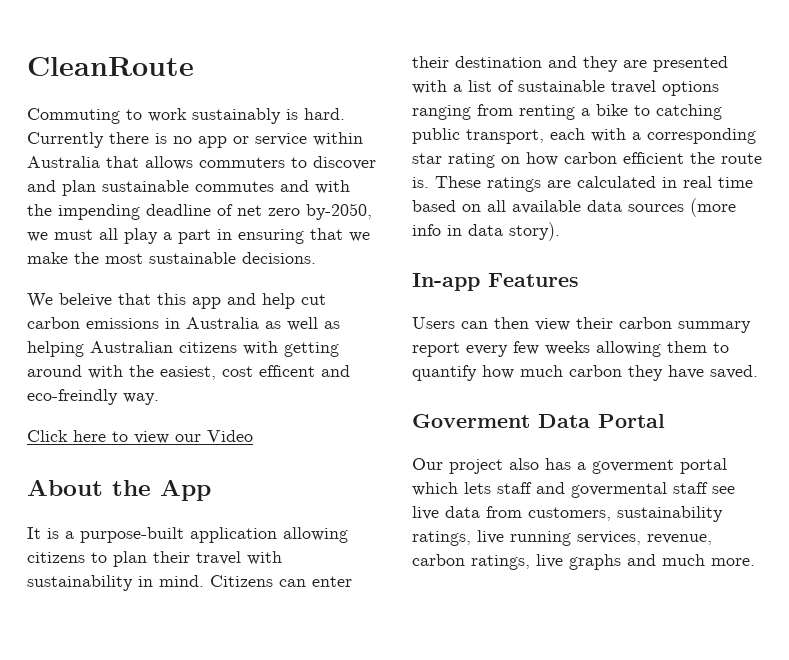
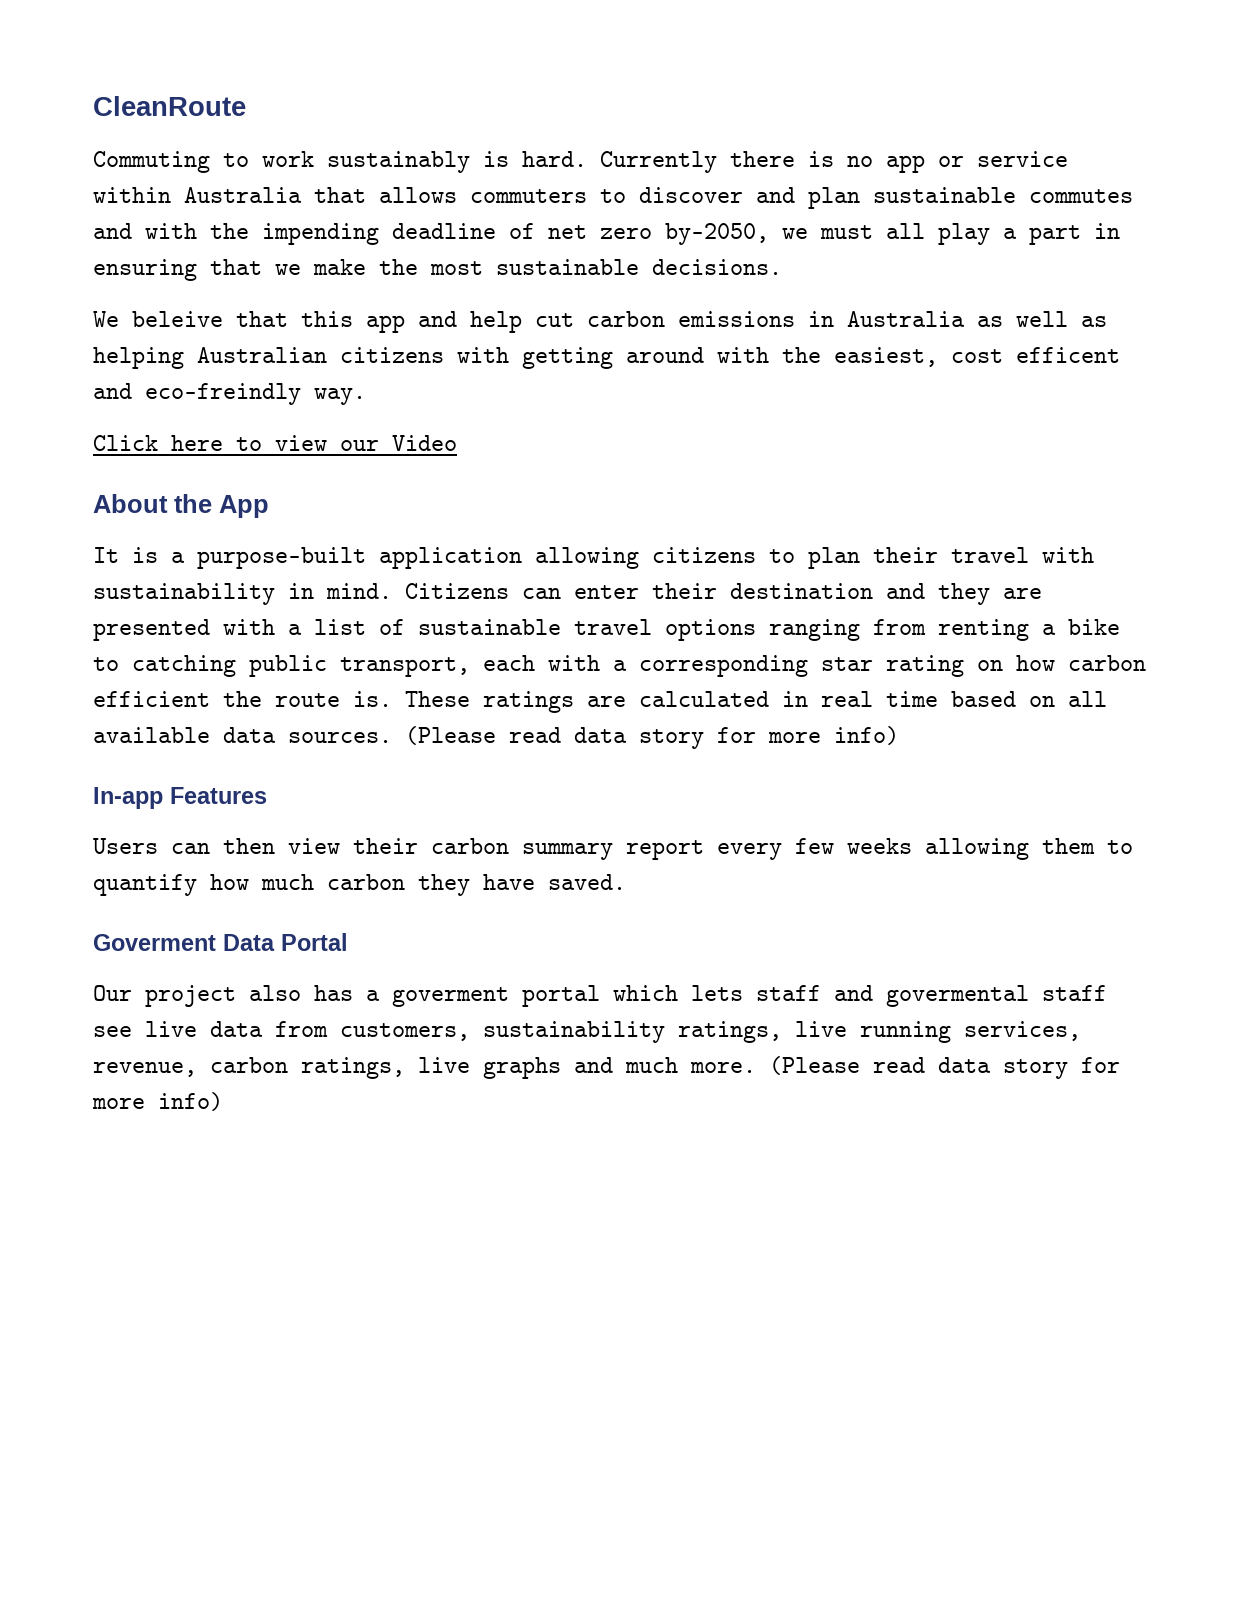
[628,198,736,217] [412,222,560,241] sources (more info in data story). -> [288,726,899,749] sources. (Please read data story for more info)
(755, 562) none -> [769,1056,1120,1079] [92,1092,223,1111] (Please read data story for more info)

